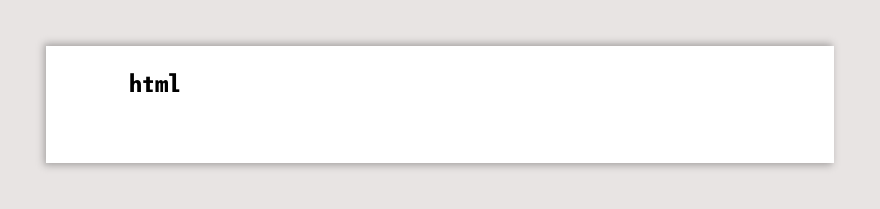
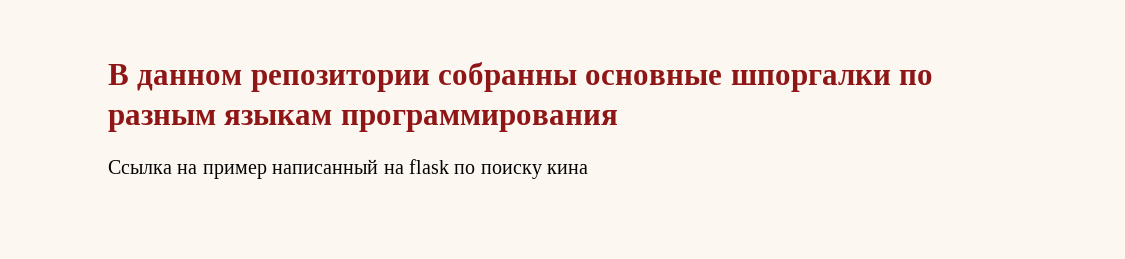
[129,73,181,92] html -> [108,62,934,92] [108,110,618,132] [108,159,589,179] В данном репозитории собранны основные шпоргалки по разным языкам программирования // Ссылка на пример написанный на flask по поиску кина

